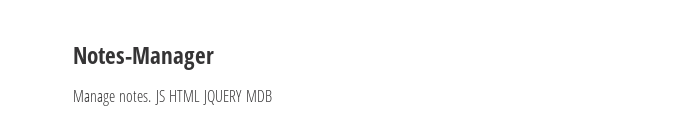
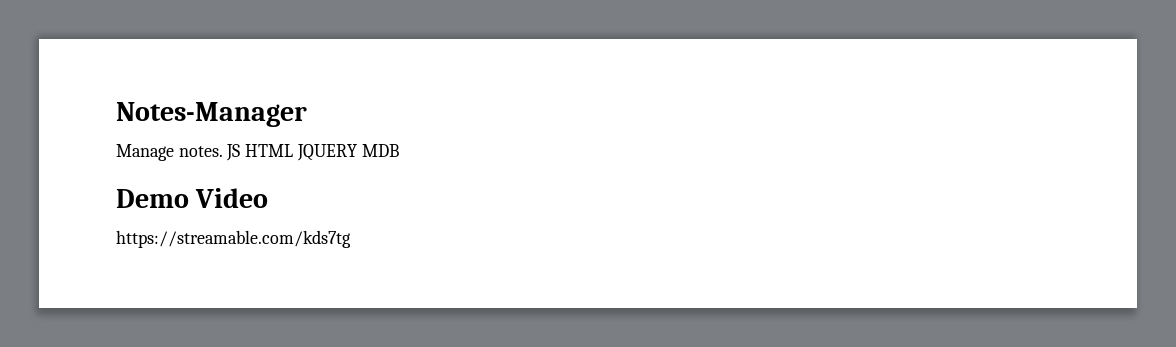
(272, 96) none -> [116,188,269,208] [116,230,351,248] // Demo Video // https://streamable.com/kds7tg

